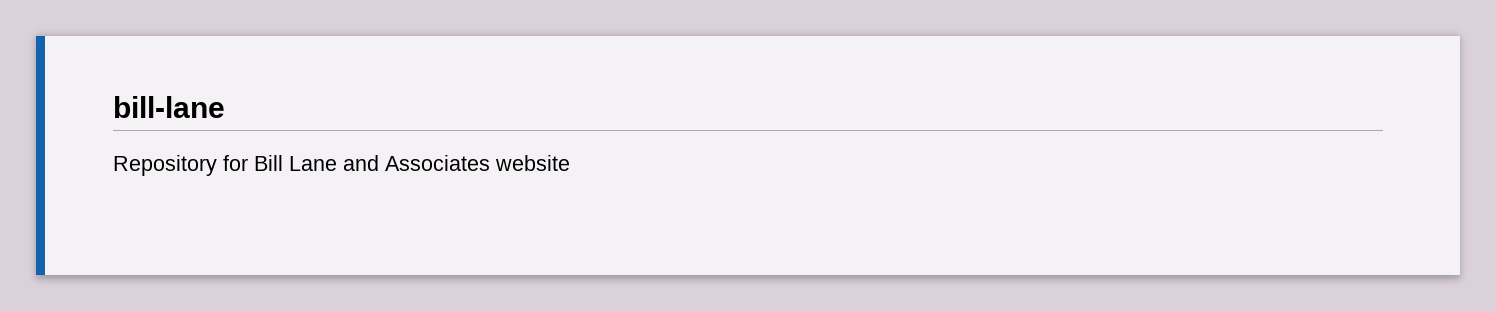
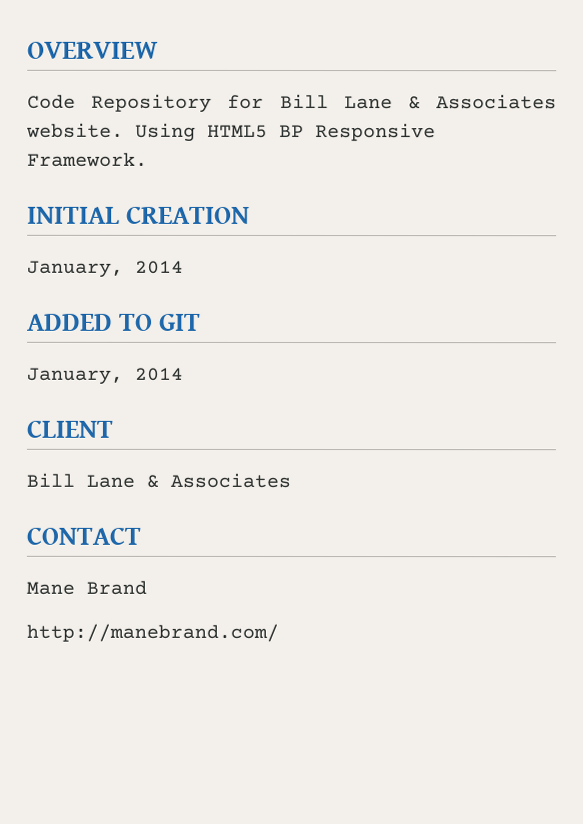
[113,96,225,118] bill-lane // -> [27,41,158,59] [27,94,76,109] OVERVIEW // Code
[343,155,570,171] and Associates website -> [407,94,557,110] [26,122,436,142] [27,152,148,167] [27,205,251,224] [27,260,184,278] [27,313,202,331] [27,367,184,385] [26,419,113,438] [26,472,291,488] [26,526,141,545] [26,580,147,595] [26,623,279,642] & Associates website. Using HTML5 BP Responsive Framework. // INITIAL CREATION // January, 2014 // ADDED TO GIT // January, 2014 // CLIENT // Bill Lane & Associates // CONTACT // Mane Brand // http://manebrand.com/

